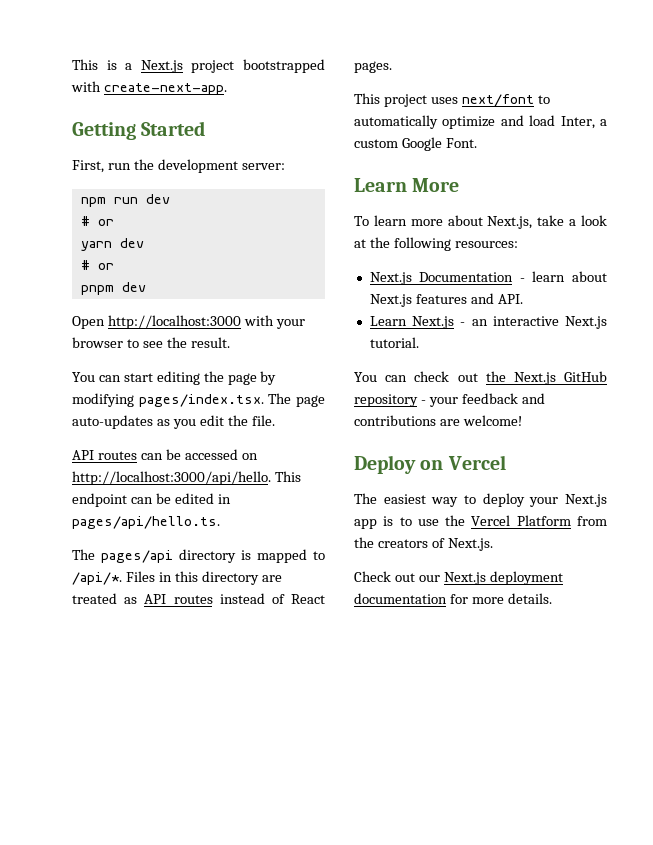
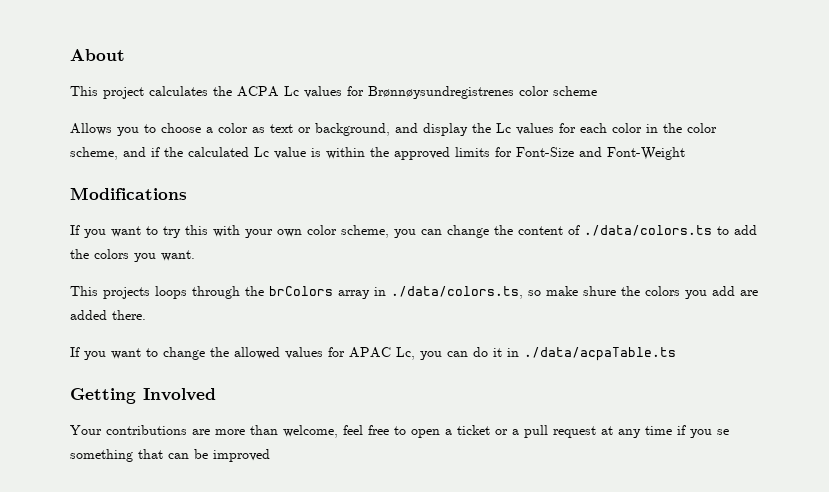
[72,59,325,73] [71,81,227,95] [72,121,206,140] [72,159,285,173] [80,194,170,207] [80,216,114,226] [80,238,144,251] [80,260,114,270] [80,282,146,295] [72,315,305,329] [72,337,230,348] [72,371,277,385] [72,393,325,407] [72,415,275,429] [72,449,258,460] [72,471,301,485] [72,493,231,507] [72,516,220,529] [72,549,325,563] [72,571,282,585] [72,593,325,604] [354,61,392,73] [354,93,550,107] [354,115,607,129] [354,137,477,151] [354,178,460,192] [354,215,607,229] [354,237,518,251] [369,271,607,285] [369,293,523,307] [369,316,607,329] [369,337,419,348] [354,371,607,385] [354,393,545,407] [354,415,522,426] [354,455,506,474] [354,493,607,507] [354,515,607,529] [354,537,493,551] [354,571,563,585] [354,593,552,604] This is a Next.js project bootstrapped with create-next-app. // Getting Started // First, run the development server: // npm run dev // # or // yarn dev // # or // pnpm dev // Open http://localhost:3000 with your browser to see the result. // You can start editing the page by modifying pages/index.tsx. The page auto-updates as you edit the file. // API routes can be accessed on http://localhost:3000/api/hello. This endpoint can be edited in pages/api/hello.ts. // The pages/api directory is mapped to /api/*. Files in this directory are treated as API routes instead of React pages. // This project uses next/font to automatically optimize and load Inter, a custom Google Font. // Learn More // To learn more about Next.js, take a look at the following resources: // Next.js Documentation - learn about Next.js features and API. // Learn Next.js - an interactive Next.js tutorial. // You can check out the Next.js GitHub repository - your feedback and contributions are welcome! // Deploy on Vercel // The easiest way to deploy your Next.js app is to use the Vercel Platform from the creators of Next.js. // Check out our Next.js deployment documentation for more details. -> [70,49,125,61] [70,86,597,99] [70,123,717,136] [70,147,685,160] [70,187,187,200] [70,225,757,238] [70,249,195,262] [70,286,758,299] [70,310,146,320] [70,347,676,361] [70,388,216,404] [70,425,729,438] [70,449,270,462] About // This project calculates the ACPA Lc values for Brønnøysundregistrenes color scheme // Allows you to choose a color as text or background, and display the Lc values for each color in the color scheme, and if the calculated Lc value is within the approved limits for Font-Size and Font-Weight // Modifications // If you want to try this with your own color scheme, you can change the content of ./data/colors.ts to add the colors you want. // This projects loops through the brColors array in ./data/colors.ts, so make shure the colors you add are added there. // If you want to change the allowed values for APAC Lc, you can do it in ./data/acpaTable.ts // Getting Involved // Your contributions are more than welcome, feel free to open a ticket or a pull request at any time if you se something that can be improved

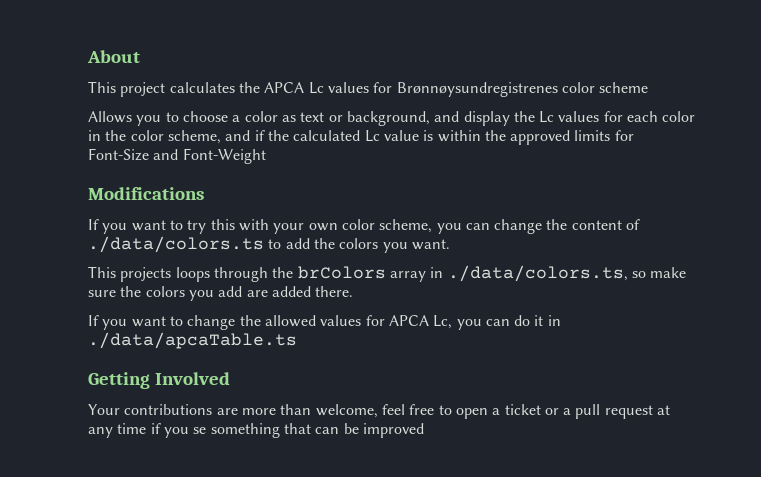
[237,86,279,97] ACPA -> [264,82,305,93] APCA
[583,286,616,296] shure -> [88,290,116,297] sure
[349,347,391,358] APAC -> [388,315,429,326] APCA
[524,347,676,361] ./data/acpaTable.ts -> [88,332,297,349] ./data/apcaTable.ts

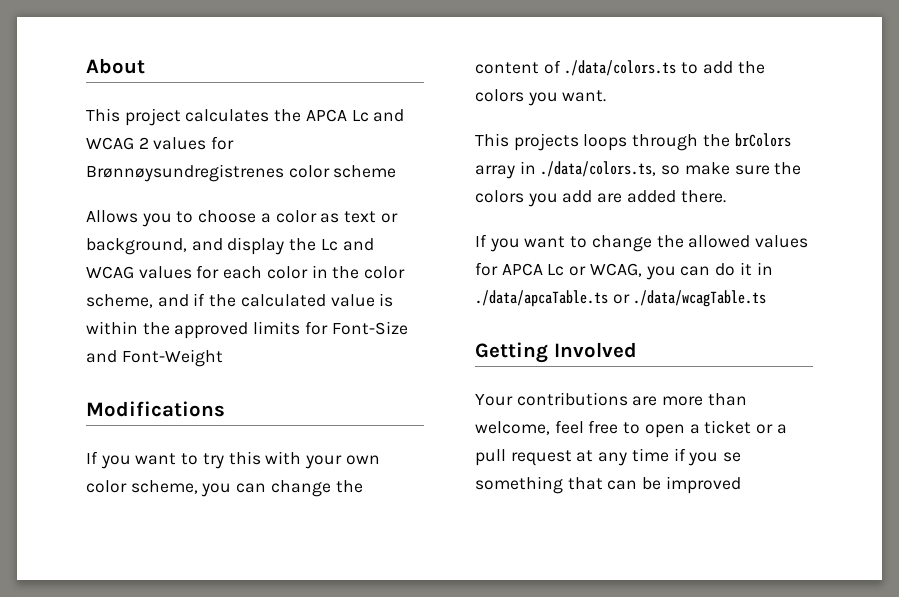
(324, 88) none -> [373,109,405,122] [86,137,149,150] and WCAG 2
(555, 117) none -> [342,238,374,251] [86,266,134,279] and WCAG
[364,130,380,142] Lc -> (326, 300) none
[433,315,453,329] Lc, -> [547,263,642,277] Lc or WCAG,
(297, 340) none -> [612,290,767,307] or ./data/wcagTable.ts

